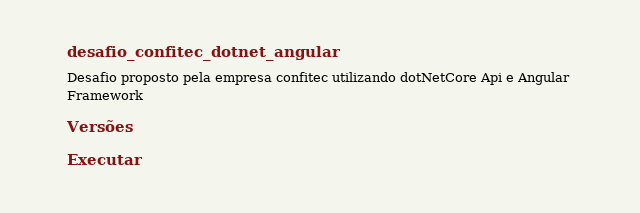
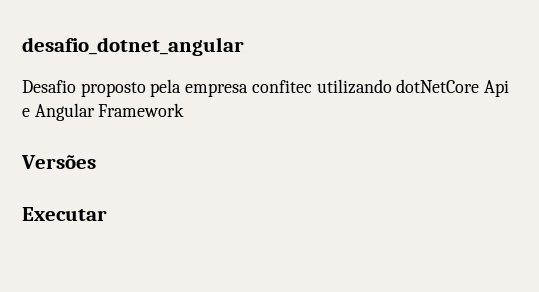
[67,46,341,61] desafio_confitec_dotnet_angular -> [22,37,244,56] desafio_dotnet_angular

